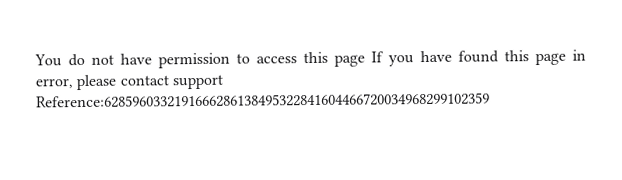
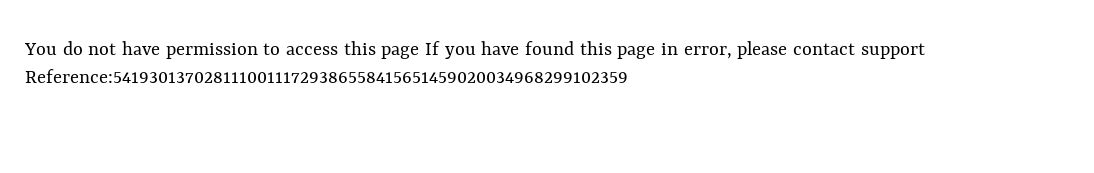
[36,92,490,109] Reference:6285960332191666286138495322841604466720034968299102359 -> [25,69,628,83] Reference:54193013702811100111729386558415651459020034968299102359

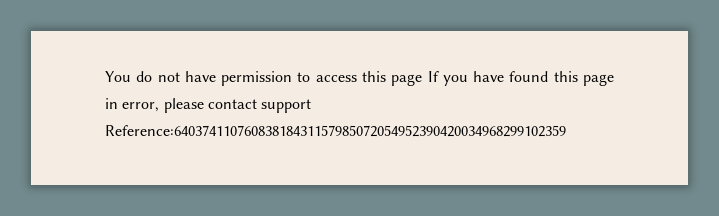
[25,69,628,83] Reference:54193013702811100111729386558415651459020034968299102359 -> [105,125,566,137] Reference:64037411076083818431157985072054952390420034968299102359

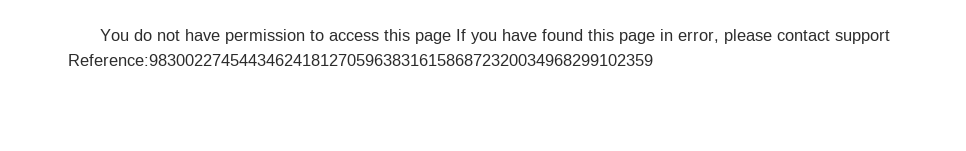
[105,125,566,137] Reference:64037411076083818431157985072054952390420034968299102359 -> [68,54,653,66] Reference:98300227454434624181270596383161586872320034968299102359

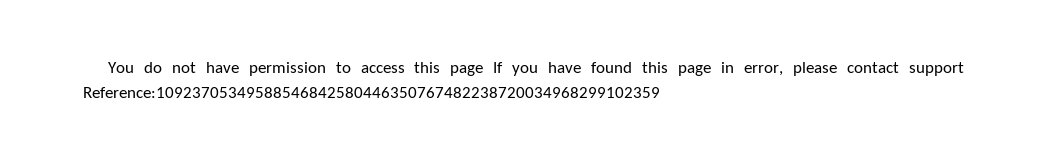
[68,54,653,66] Reference:98300227454434624181270596383161586872320034968299102359 -> [83,87,660,98] Reference:10923705349588546842580446350767482238720034968299102359

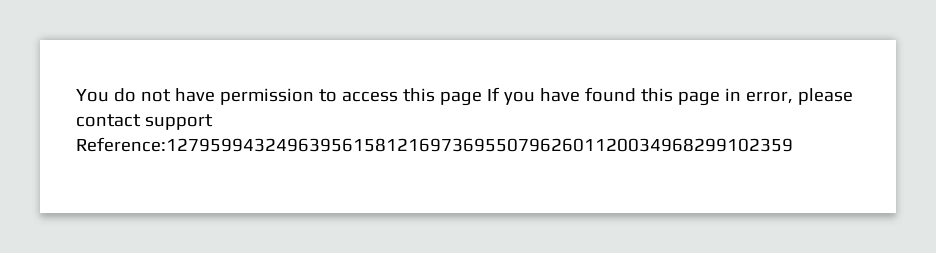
[83,87,660,98] Reference:10923705349588546842580446350767482238720034968299102359 -> [76,137,793,152] Reference:127959943249639561581216973695507962601120034968299102359

